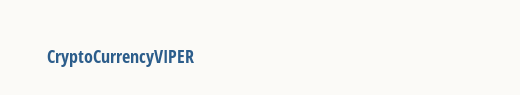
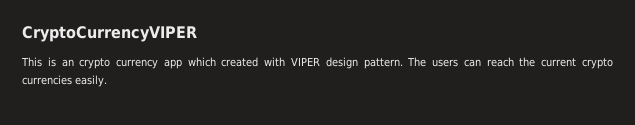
(194, 58) none -> [21,57,613,69] [22,75,107,87] // This is an crypto currency app which created with VIPER design pattern. The users can reach the current crypto currencies easily.

